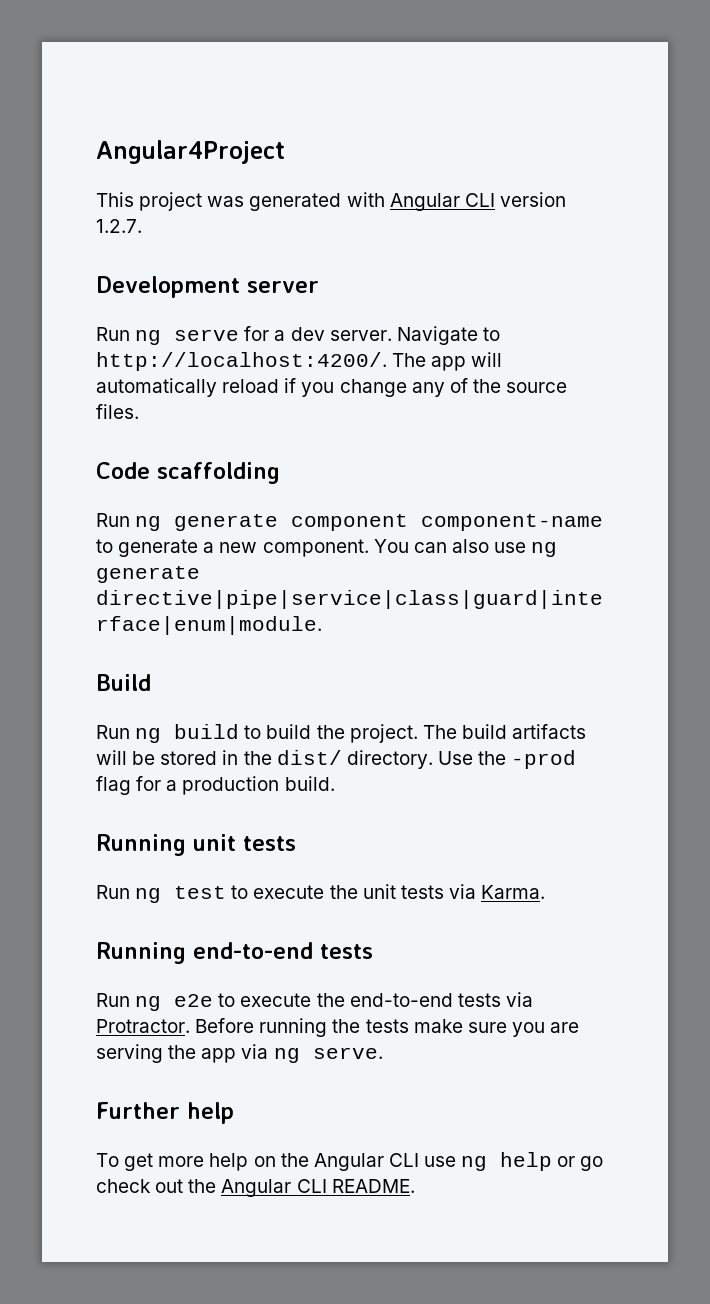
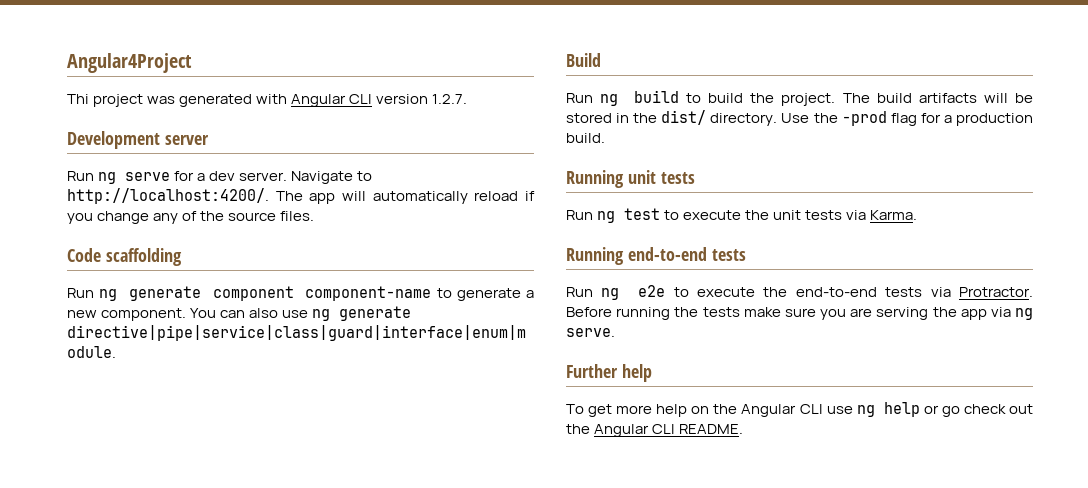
[96,192,134,207] This -> [67,94,89,104] Thi

